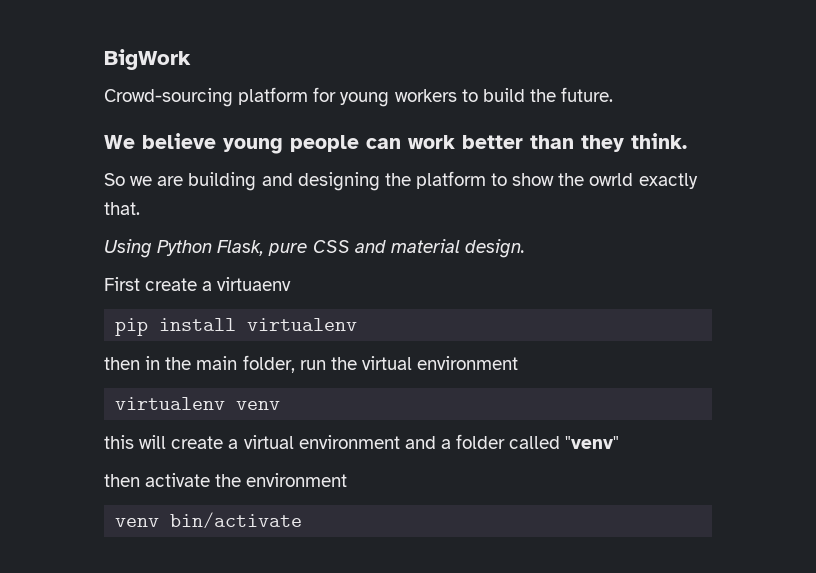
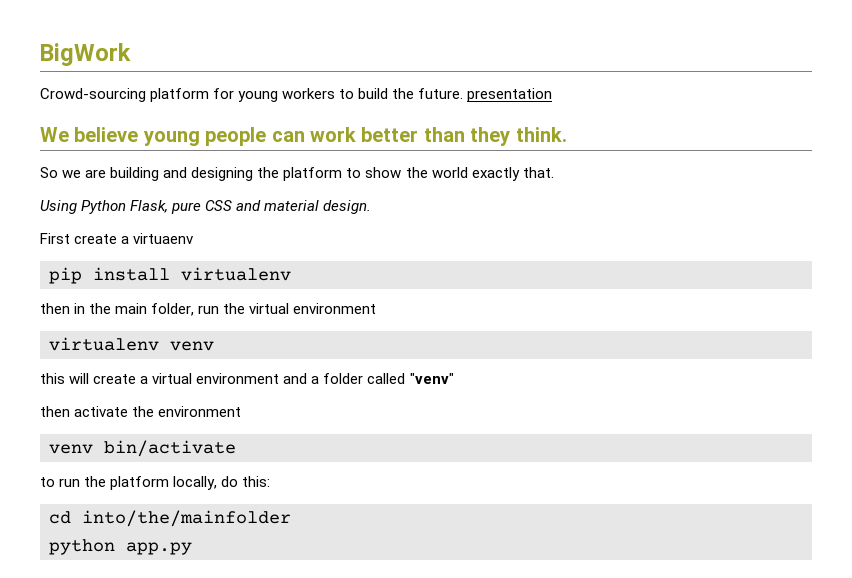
(614, 94) none -> [467,88,553,102] presentation
[589,173,634,186] owrld -> [431,167,468,178] world
(303, 520) none -> [40,476,271,490] [49,510,291,527] [49,539,192,555] // to run the platform locally, do this: // cd into/the/mainfolder // python app.py

